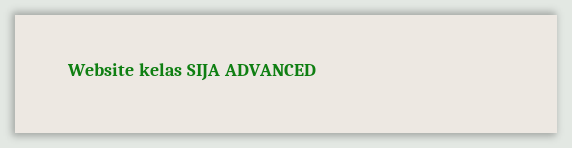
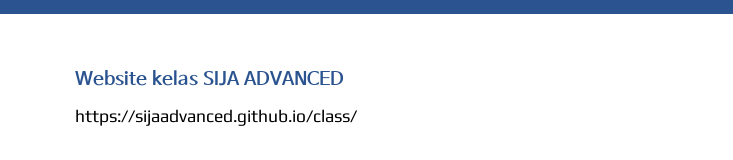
(316, 70) none -> [75,109,358,126] // https://sijaadvanced.github.io/class/

